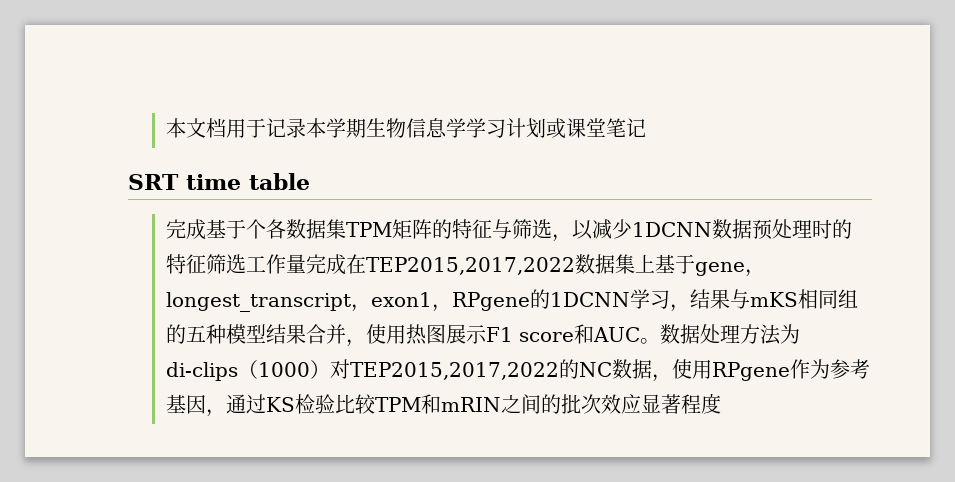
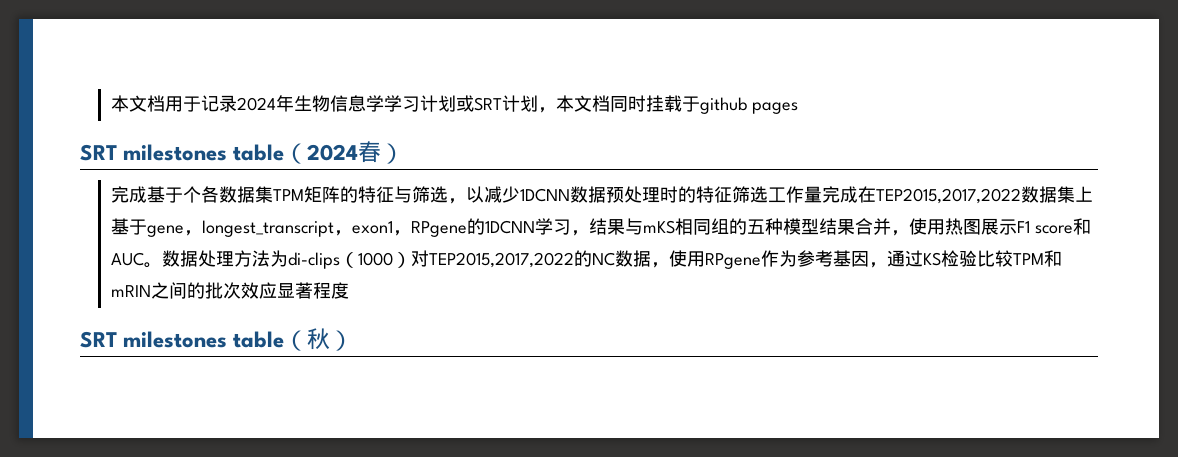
[306,118,367,138] 本学期 -> [236,95,294,112] 2024年
[566,118,647,138] [128,173,310,190] 课堂笔记 // SRT time table -> [473,95,798,114] [80,141,405,164] SRT计划，本文档同时挂载于github pages // SRT milestones table（2024春）
(722, 403) none -> [80,328,354,351] // SRT milestones table（秋）

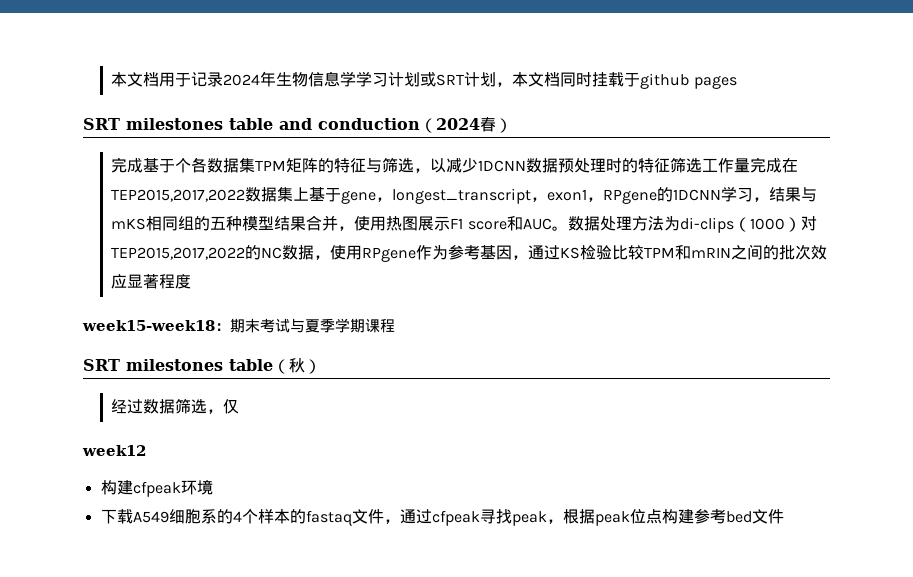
(285, 152) none -> [279,118,420,130] and conduction
(349, 290) none -> [82,318,395,333] // week15-week18：期末考试与夏季学期课程
(354, 340) none -> [111,398,240,414] [82,445,146,456] [100,479,213,497] [100,509,784,526] // 经过数据筛选，仅 // week12 // 构建cfpeak环境 // 下载A549细胞系的4个样本的fastaq文件，通过cfpeak寻找peak，根据peak位点构建参考bed文件

